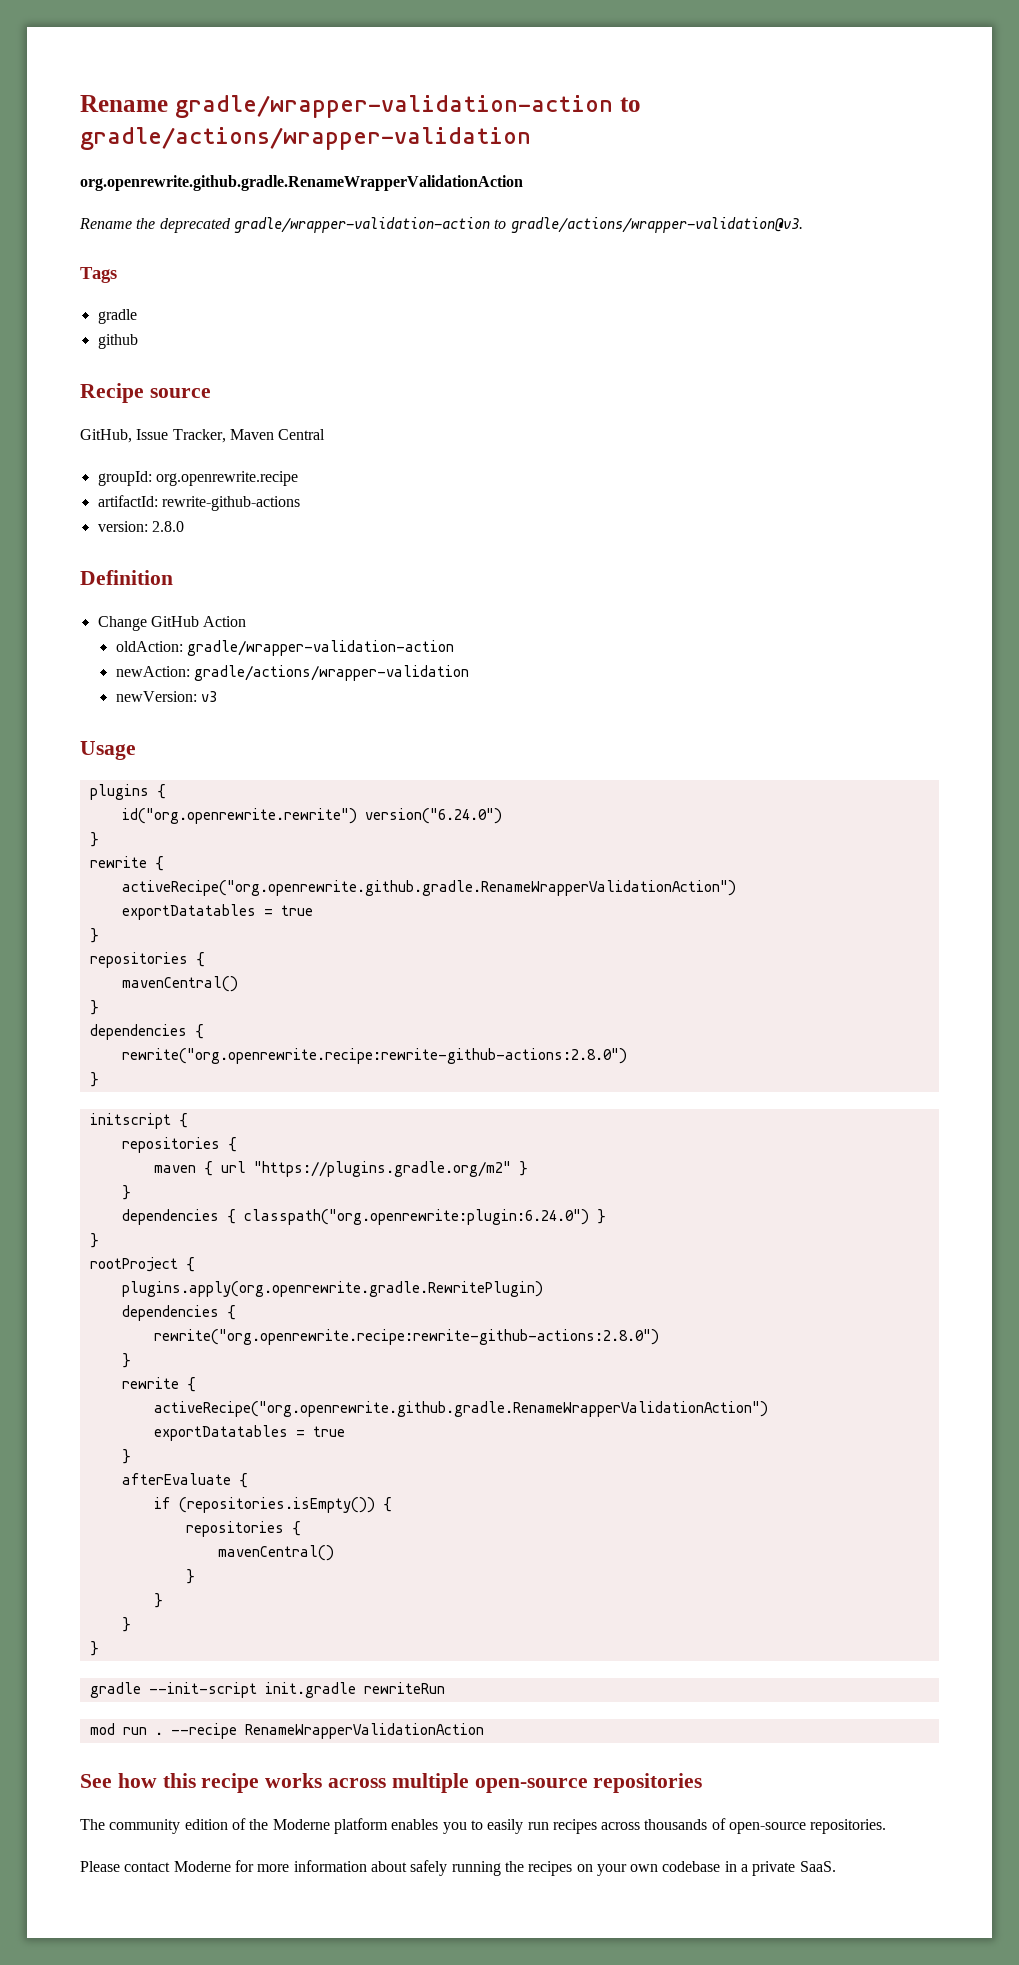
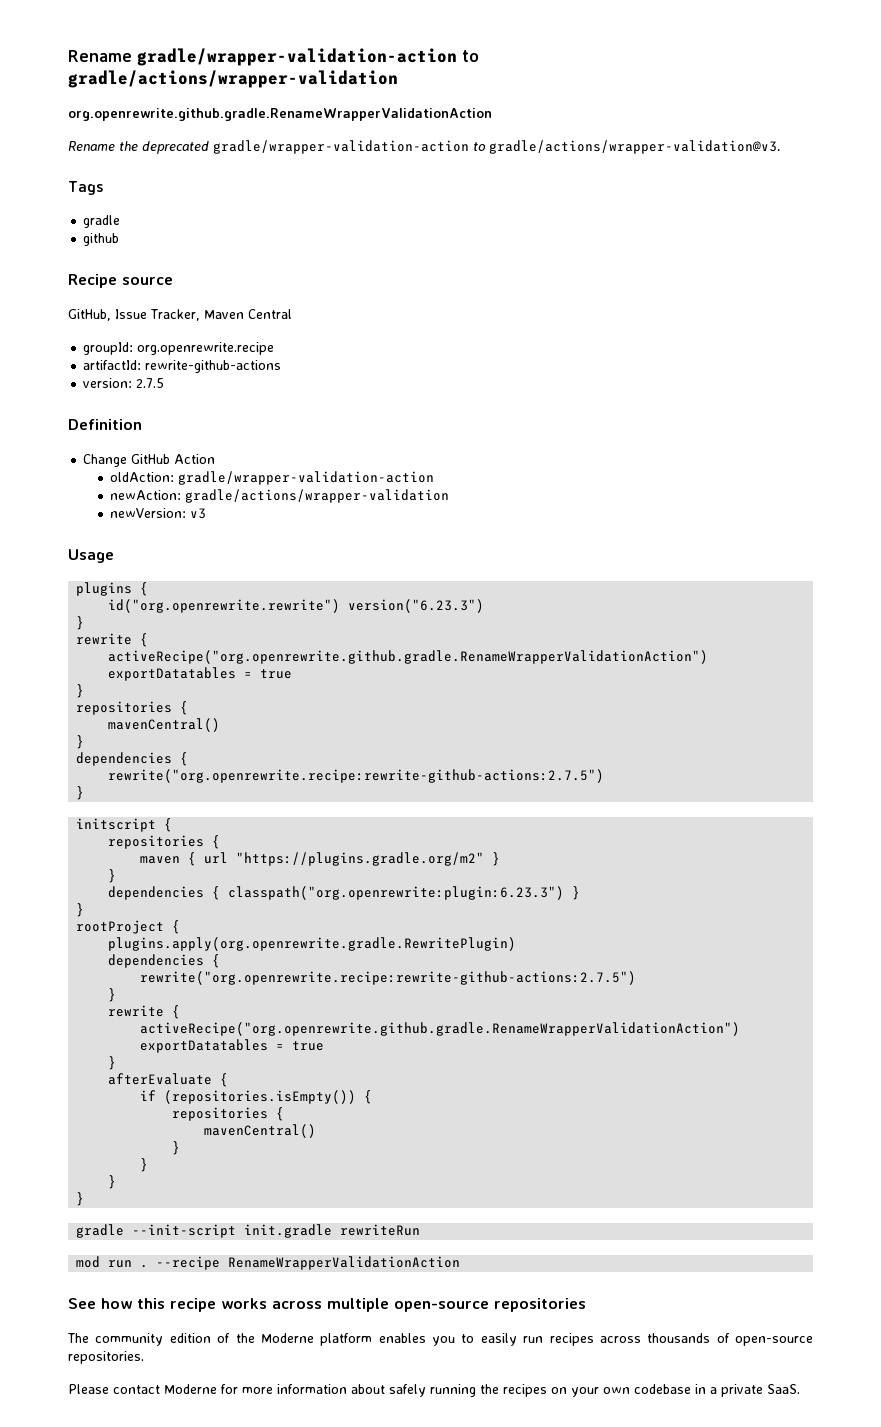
[151,521,184,532] 2.8.0 -> [136,378,165,388] 2.7.5
[364,808,502,824] version("6.24.0") -> [348,599,485,613] version("6.23.3")
[121,1048,627,1064] rewrite("org.openrewrite.recipe:rewrite-github-actions:2.8.0") -> [108,769,605,783] rewrite("org.openrewrite.recipe:rewrite-github-actions:2.7.5")
[243,1209,589,1225] classpath("org.openrewrite:plugin:6.24.0") -> [228,886,565,900] classpath("org.openrewrite:plugin:6.23.3")
[153,1329,659,1345] rewrite("org.openrewrite.recipe:rewrite-github-actions:2.8.0") -> [140,971,637,985] rewrite("org.openrewrite.recipe:rewrite-github-actions:2.7.5")

